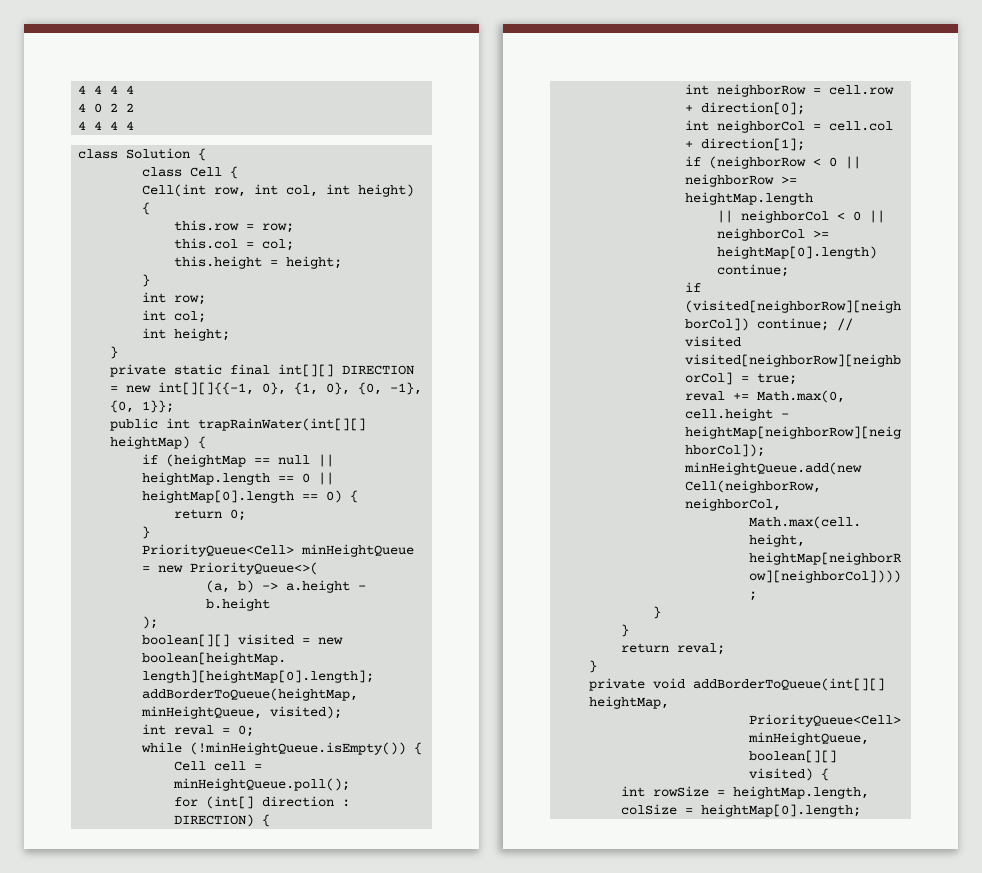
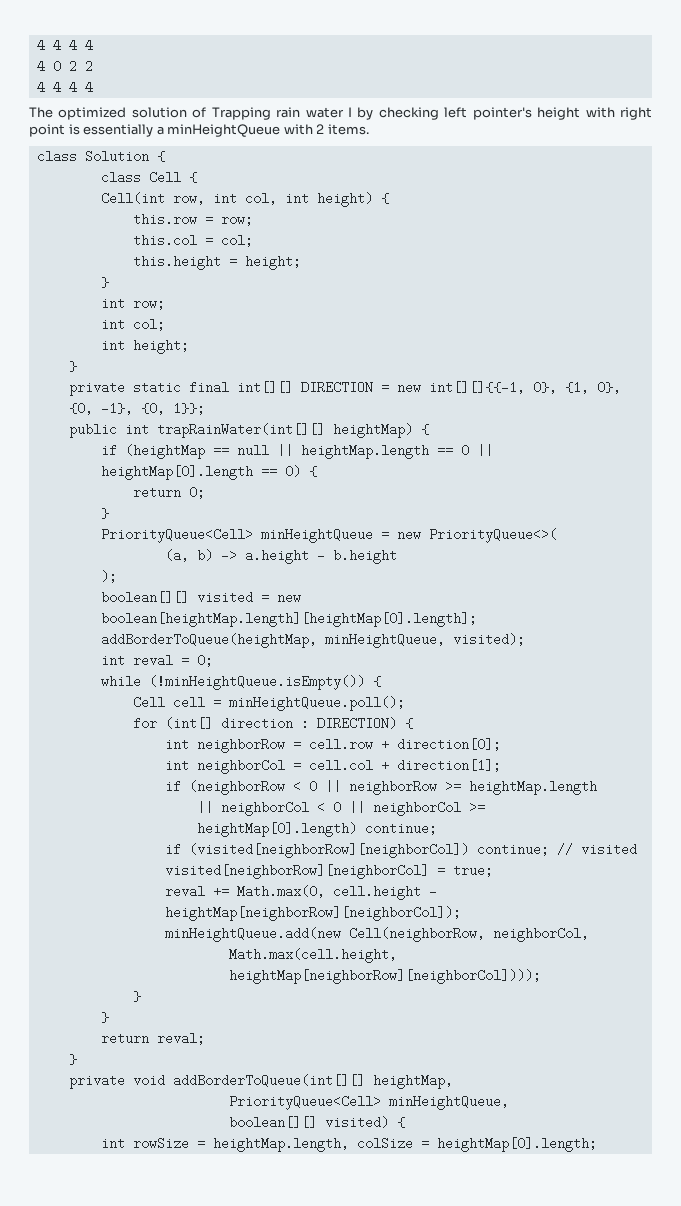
(135, 125) none -> [29,107,653,120] [29,124,369,137] // The optimized solution of Trapping rain water I by checking left pointer's height with right point is essentially a minHeightQueue with 2 items.

